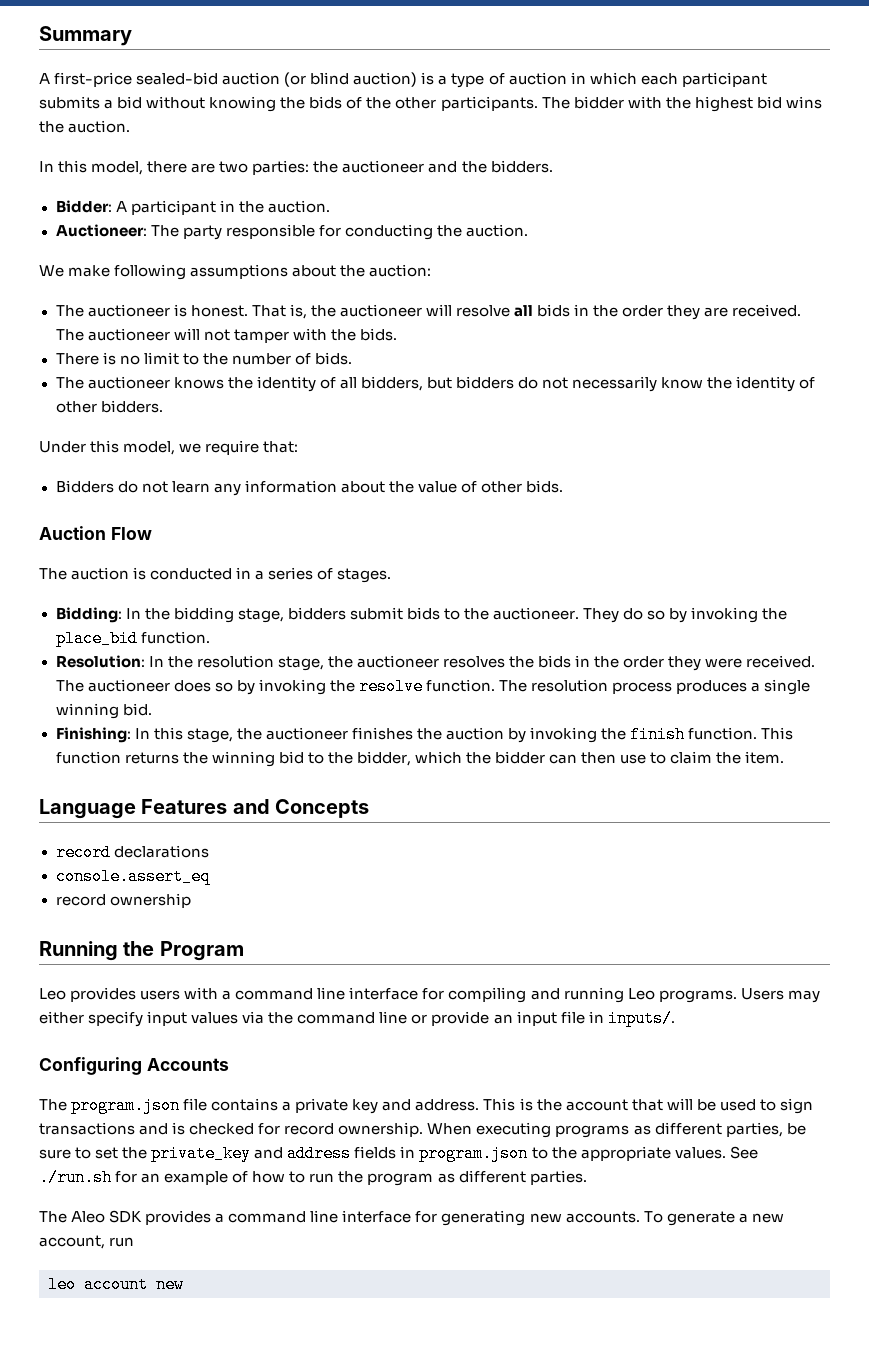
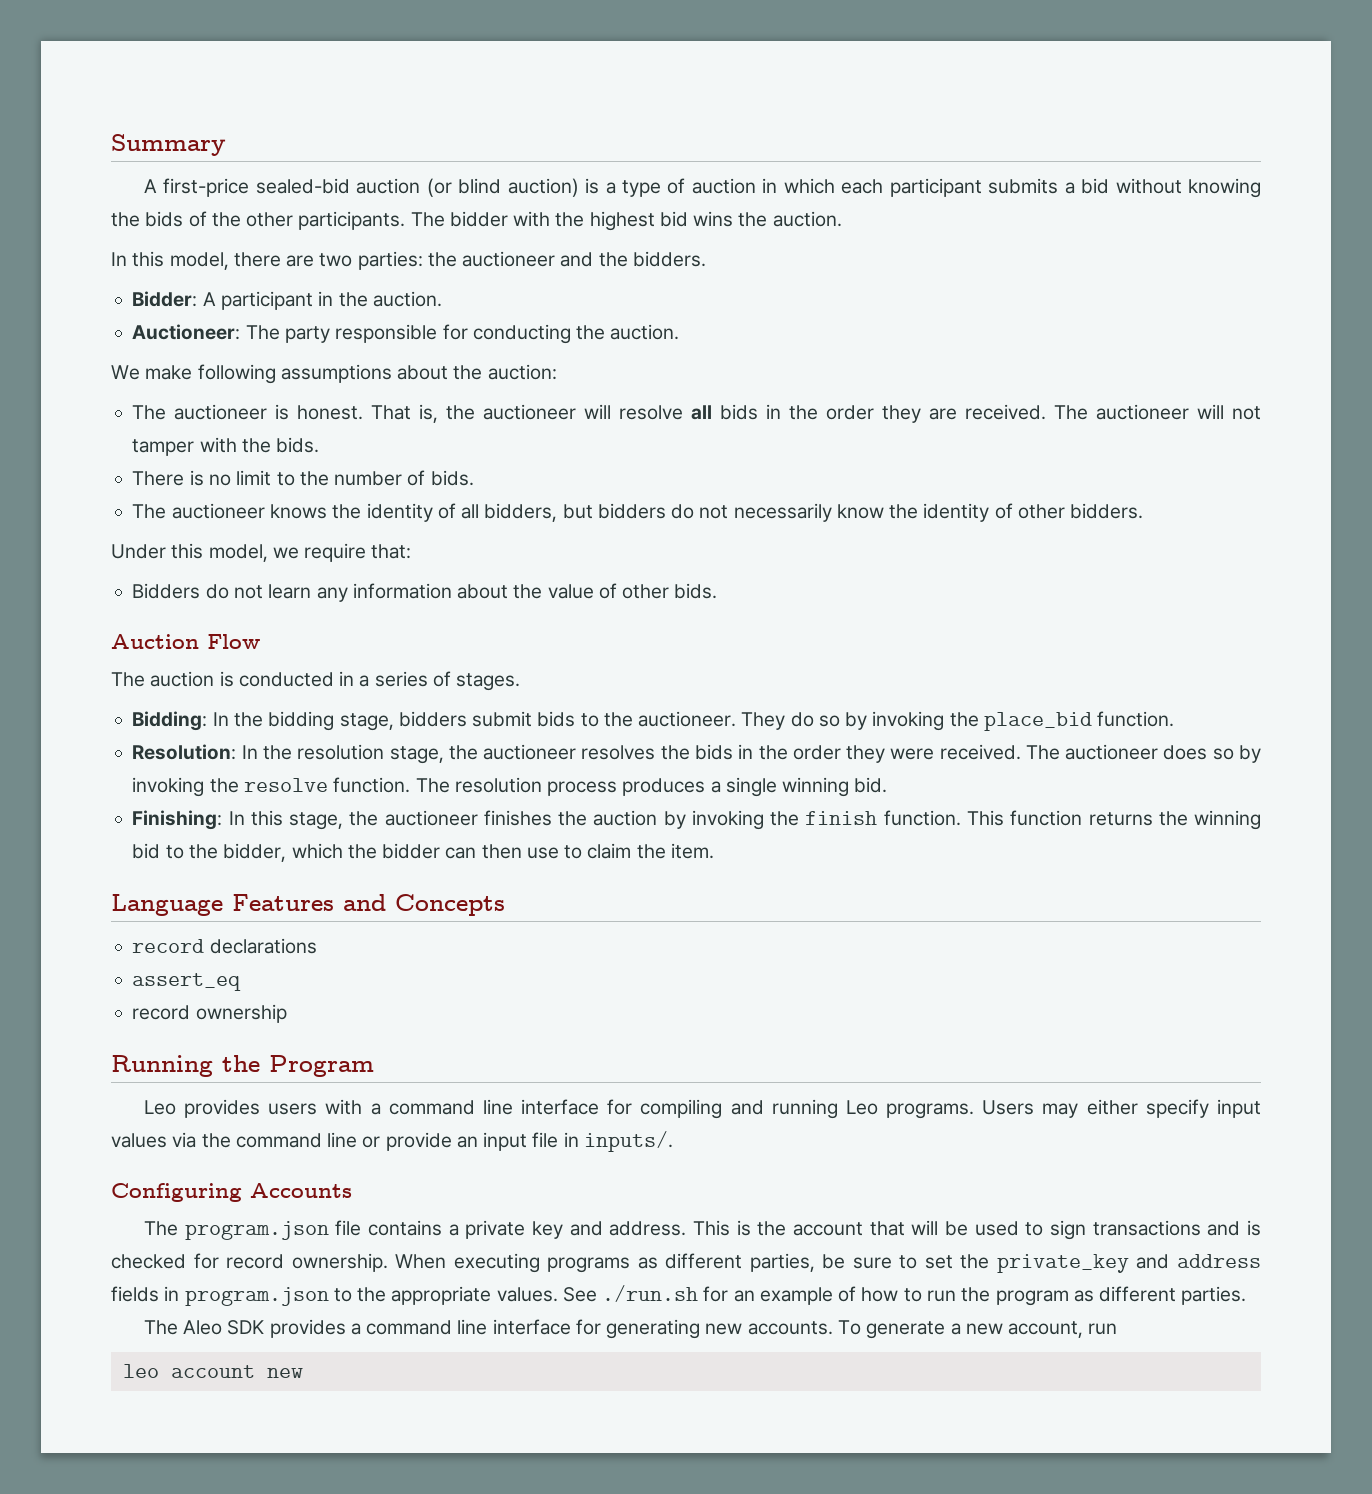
[55,868,210,885] console.assert_eq -> [132,973,242,991] assert_eq

